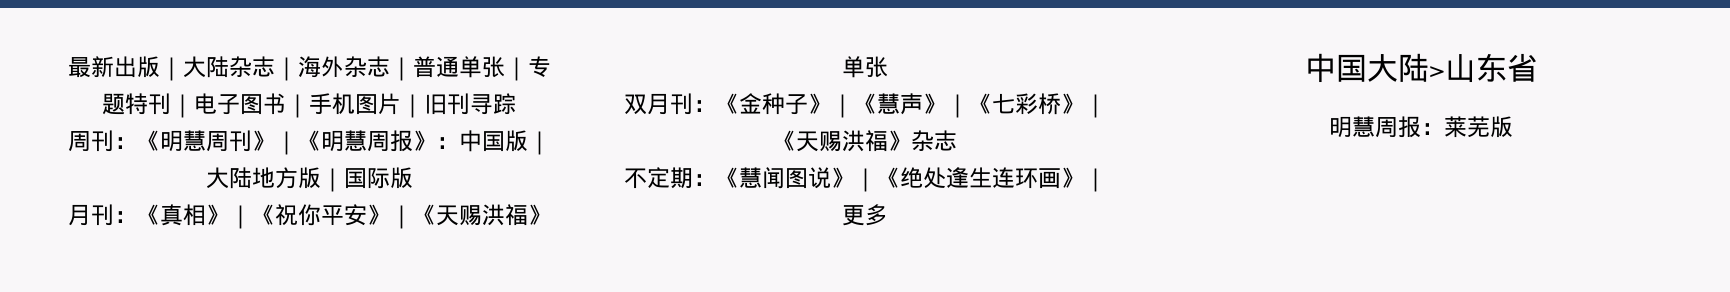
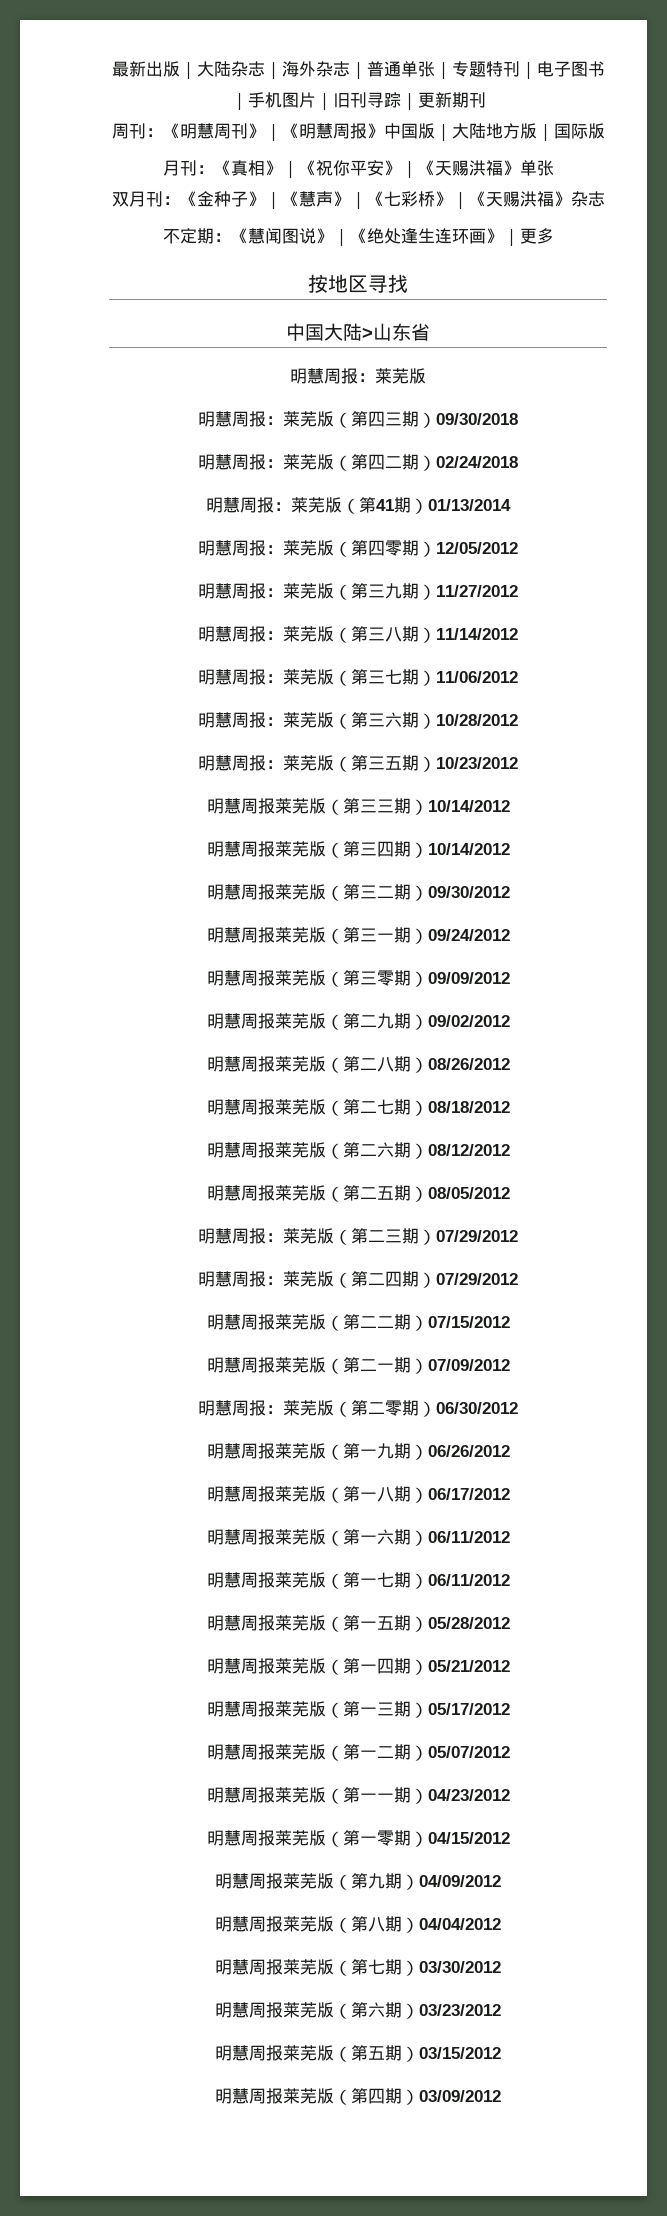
(516, 104) none -> [400,92,486,111] ｜更新期刊
[435,137,459,149] ： -> (384, 131) none
(888, 215) none -> [308,274,408,293] // 按地区寻找
(1513, 127) none -> [198,411,518,428] [198,454,518,471] [206,497,511,514] [198,540,518,557] [198,583,518,600] [198,626,518,643] [198,669,518,686] [198,712,518,729] [198,755,518,772] [206,798,510,815] [206,841,510,858] [206,884,510,901] [206,927,510,944] [206,970,510,987] [206,1013,510,1030] [206,1056,510,1073] [206,1099,510,1116] [206,1142,510,1159] [206,1185,510,1202] [198,1228,518,1245] [198,1271,518,1288] [206,1314,510,1331] [206,1357,510,1374] [198,1400,518,1417] [206,1443,510,1460] [206,1486,510,1503] [206,1529,510,1546] [206,1572,510,1589] [206,1615,510,1632] [206,1658,510,1675] [206,1701,510,1718] [206,1744,510,1761] [206,1787,510,1804] [206,1830,510,1847] [215,1873,501,1890] [215,1916,501,1933] [215,1959,501,1976] [215,2002,501,2019] [215,2045,501,2062] [215,2088,501,2105] // 明慧周报：莱芜版（第四三期）09/30/2018 // 明慧周报：莱芜版（第四二期）02/24/2018 // 明慧周报：莱芜版（第41期）01/13/2014 // 明慧周报：莱芜版（第四零期）12/05/2012 // 明慧周报：莱芜版（第三九期）11/27/2012 // 明慧周报：莱芜版（第三八期）11/14/2012 // 明慧周报：莱芜版（第三七期）11/06/2012 // 明慧周报：莱芜版（第三六期）10/28/2012 // 明慧周报：莱芜版（第三五期）10/23/2012 // 明慧周报莱芜版（第三三期）10/14/2012 // 明慧周报莱芜版（第三四期）10/14/2012 // 明慧周报莱芜版（第三二期）09/30/2012 // 明慧周报莱芜版（第三一期）09/24/2012 // 明慧周报莱芜版（第三零期）09/09/2012 // 明慧周报莱芜版（第二九期）09/02/2012 // 明慧周报莱芜版（第二八期）08/26/2012 // 明慧周报莱芜版（第二七期）08/18/2012 // 明慧周报莱芜版（第二六期）08/12/2012 // 明慧周报莱芜版（第二五期）08/05/2012 // 明慧周报：莱芜版（第二三期）07/29/2012 // 明慧周报：莱芜版（第二四期）07/29/2012 // 明慧周报莱芜版（第二二期）07/15/2012 // 明慧周报莱芜版（第二一期）07/09/2012 // 明慧周报：莱芜版（第二零期）06/30/2012 // 明慧周报莱芜版（第一九期）06/26/2012 // 明慧周报莱芜版（第一八期）06/17/2012 // 明慧周报莱芜版（第一六期）06/11/2012 // 明慧周报莱芜版（第一七期）06/11/2012 // 明慧周报莱芜版（第一五期）05/28/2012 // 明慧周报莱芜版（第一四期）05/21/2012 // 明慧周报莱芜版（第一三期）05/17/2012 // 明慧周报莱芜版（第一二期）05/07/2012 // 明慧周报莱芜版（第一一期）04/23/2012 // 明慧周报莱芜版（第一零期）04/15/2012 // 明慧周报莱芜版（第九期）04/09/2012 // 明慧周报莱芜版（第八期）04/04/2012 // 明慧周报莱芜版（第七期）03/30/2012 // 明慧周报莱芜版（第六期）03/23/2012 // 明慧周报莱芜版（第五期）03/15/2012 // 明慧周报莱芜版（第四期）03/09/2012

